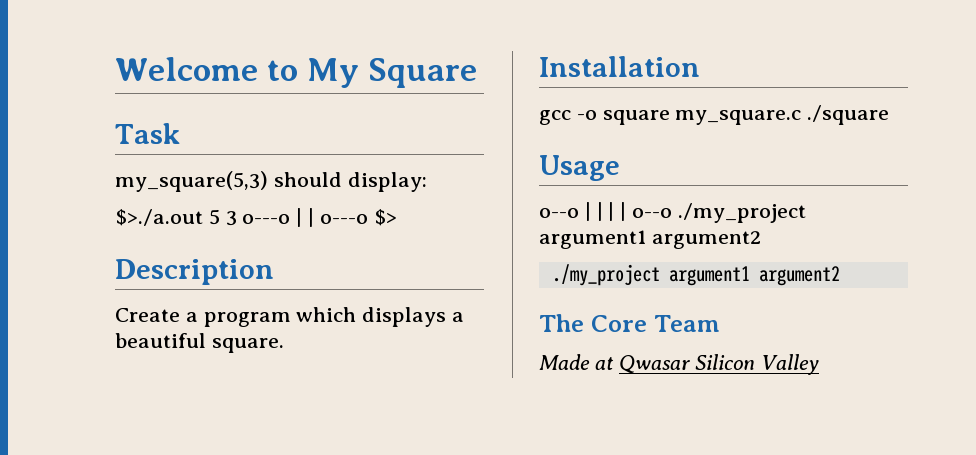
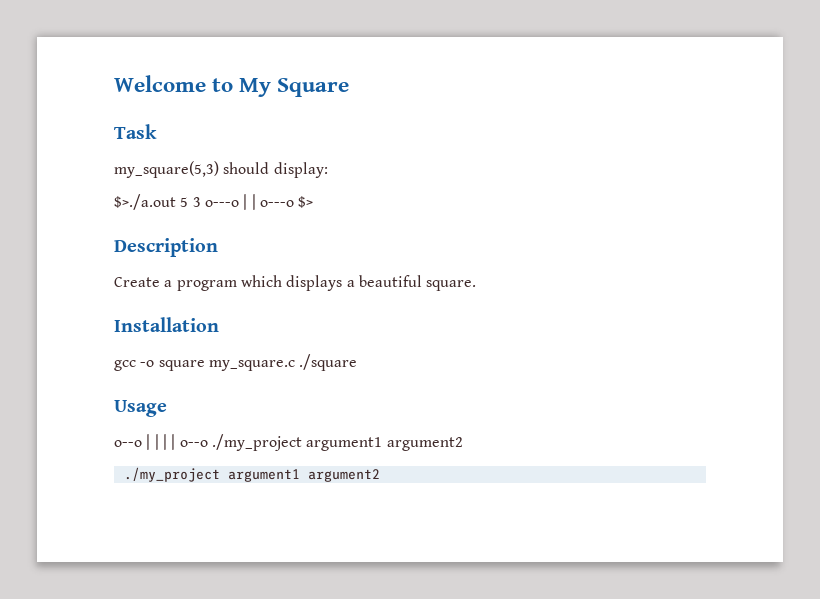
[539,314,721,332] [539,354,820,375] // The Core Team // Made at Qwasar Silicon Valley -> (380, 475) none

